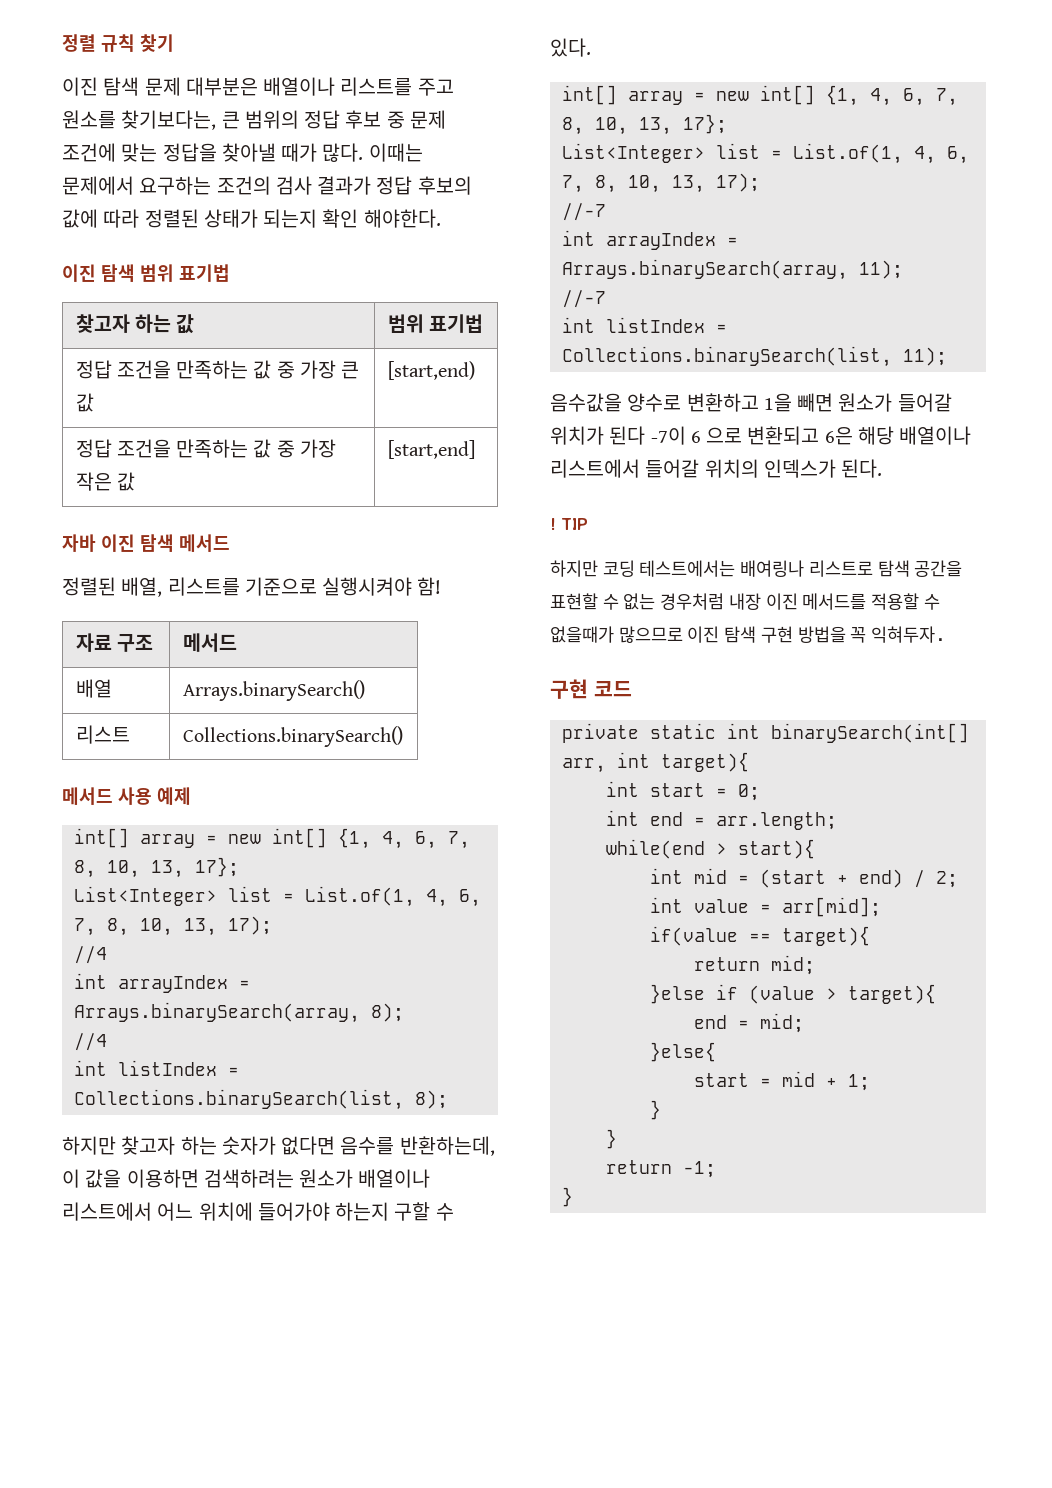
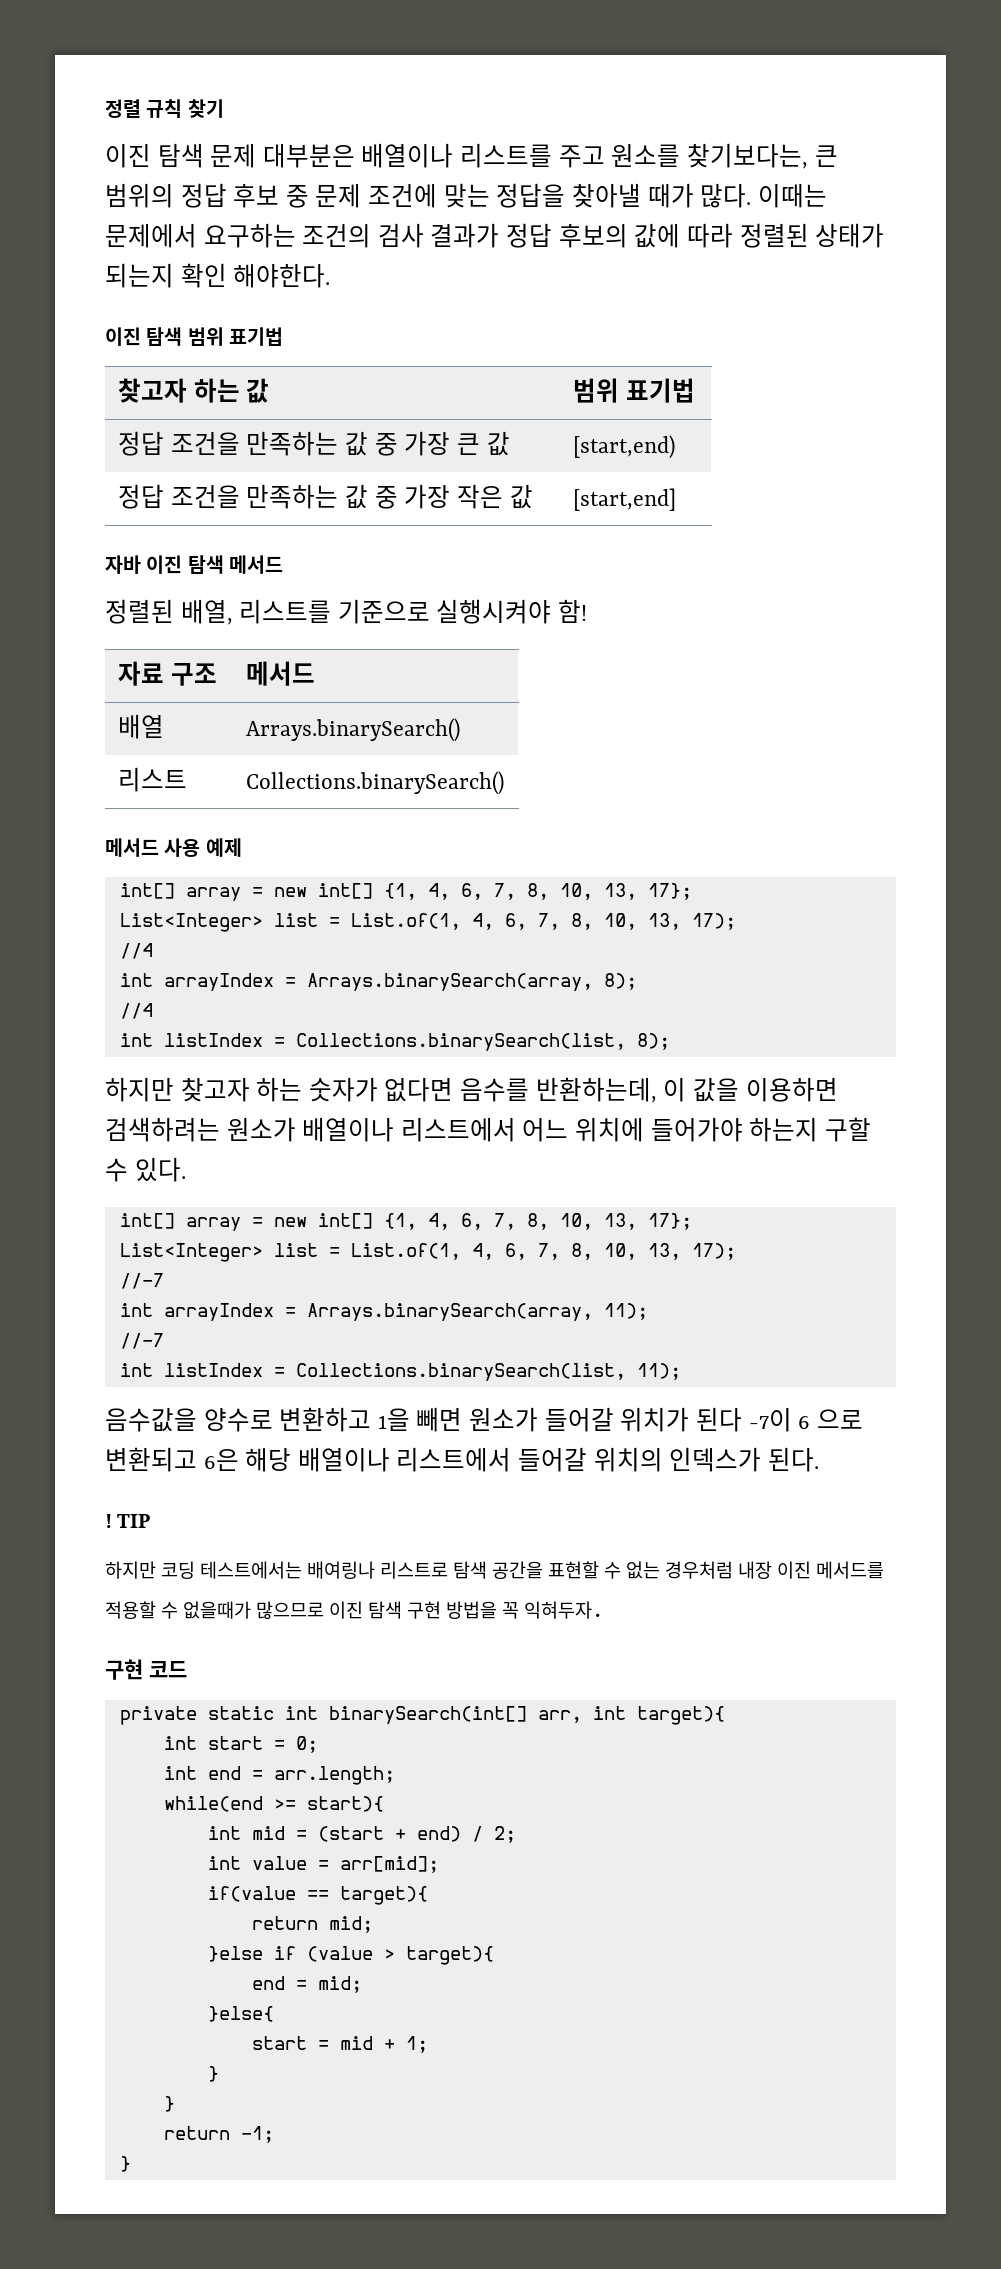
[715,843,727,855] > -> [273,1799,296,1810] >=

